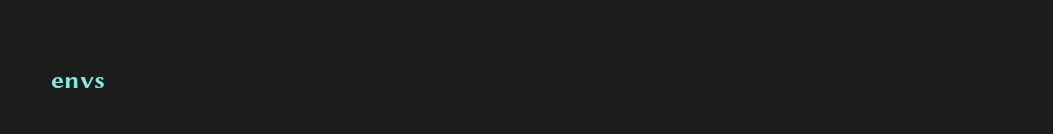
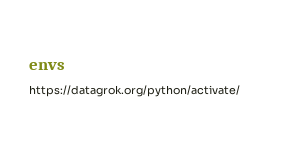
(105, 82) none -> [29,85,240,97] // https://datagrok.org/python/activate/

